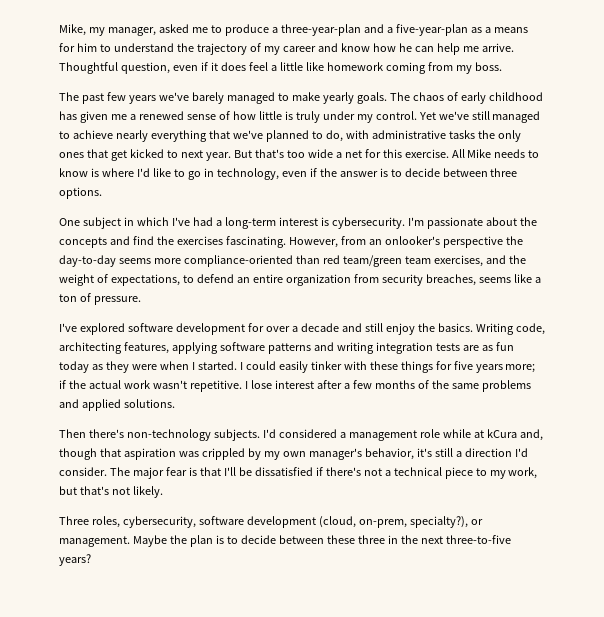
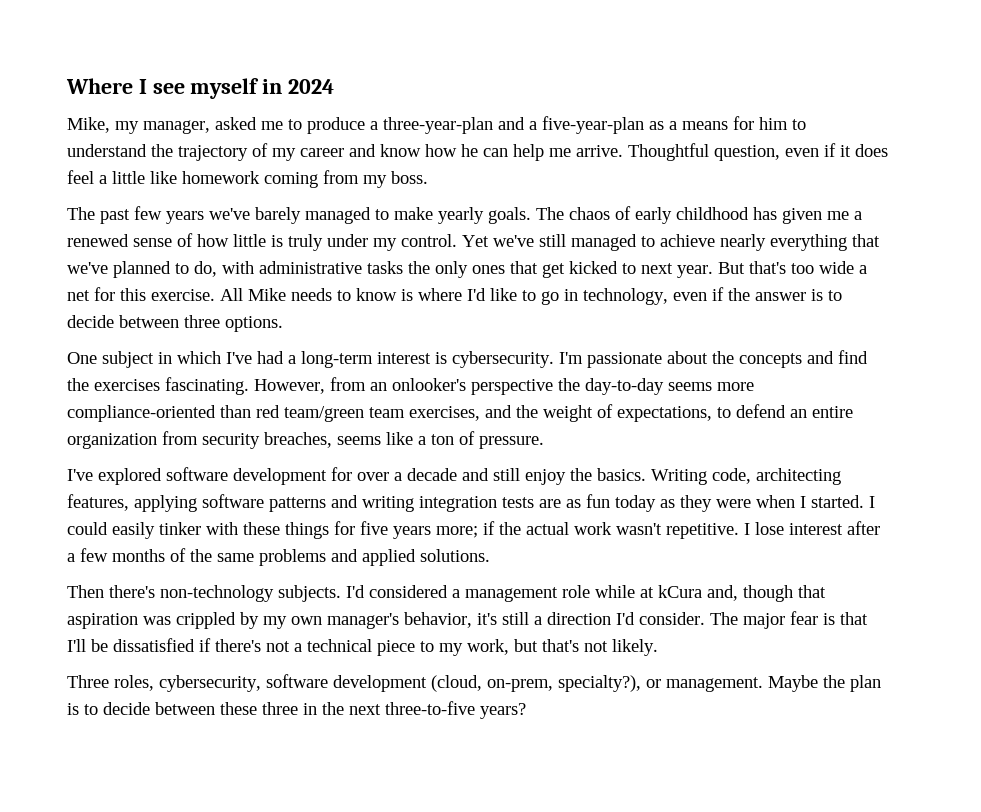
(59, 30) none -> [66,78,335,99] Where I see myself in 2024 //

